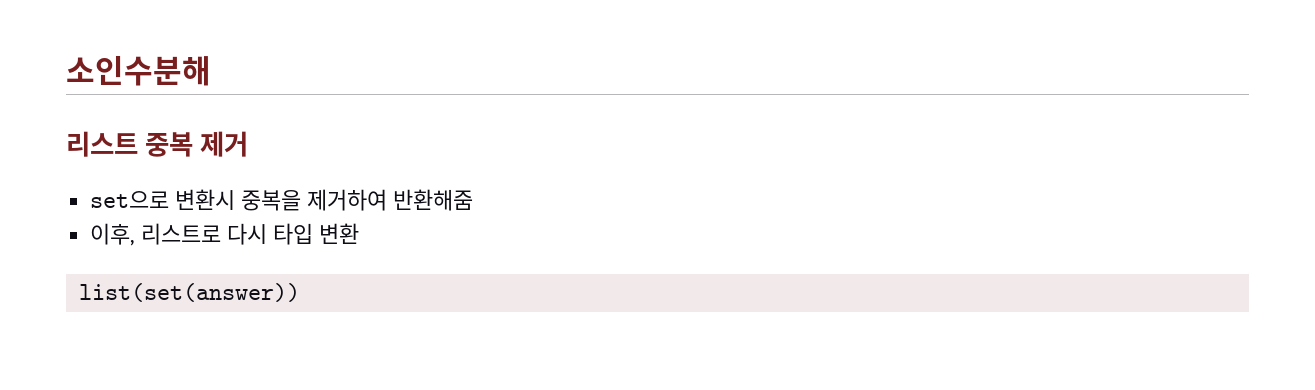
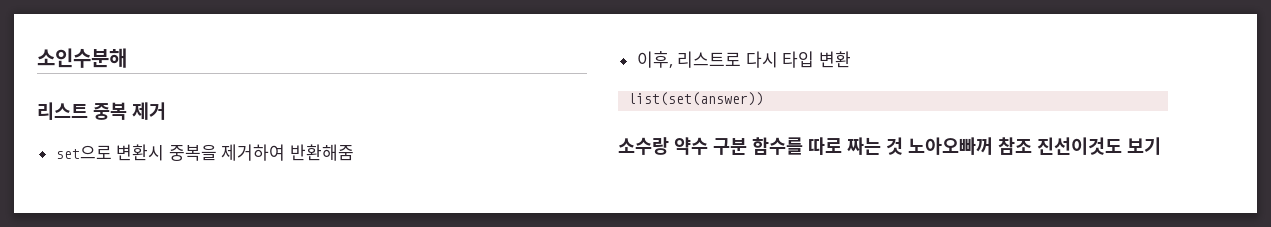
(301, 292) none -> [618,137,1161,155] // 소수랑 약수 구분 함수를 따로 짜는 것 노아오빠꺼 참조 진선이것도 보기

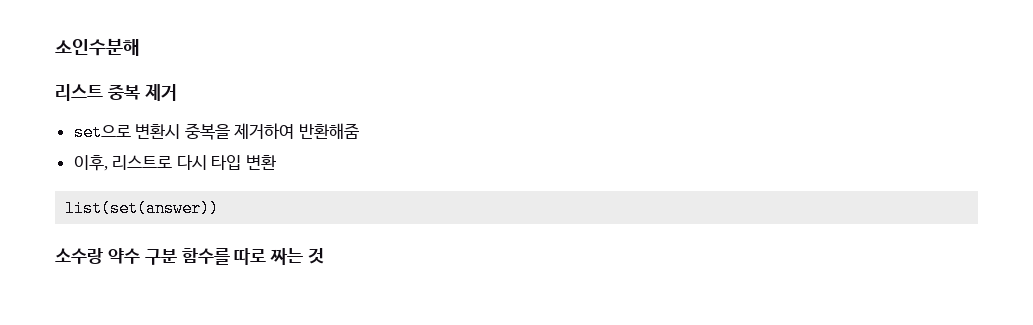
[907,137,1161,155] 노아오빠꺼 참조 진선이것도 보기 -> (325, 256) none

